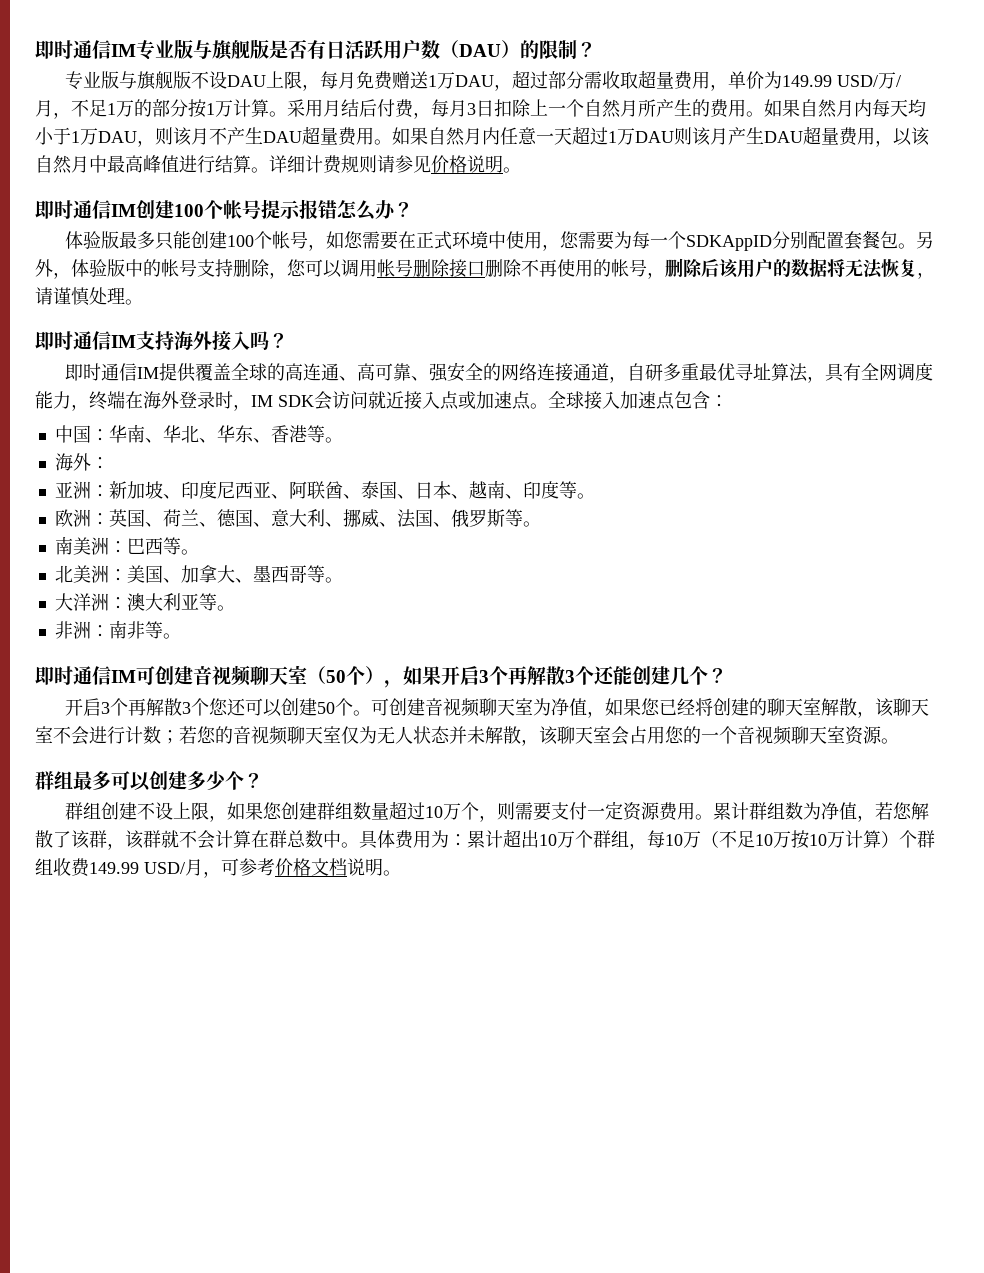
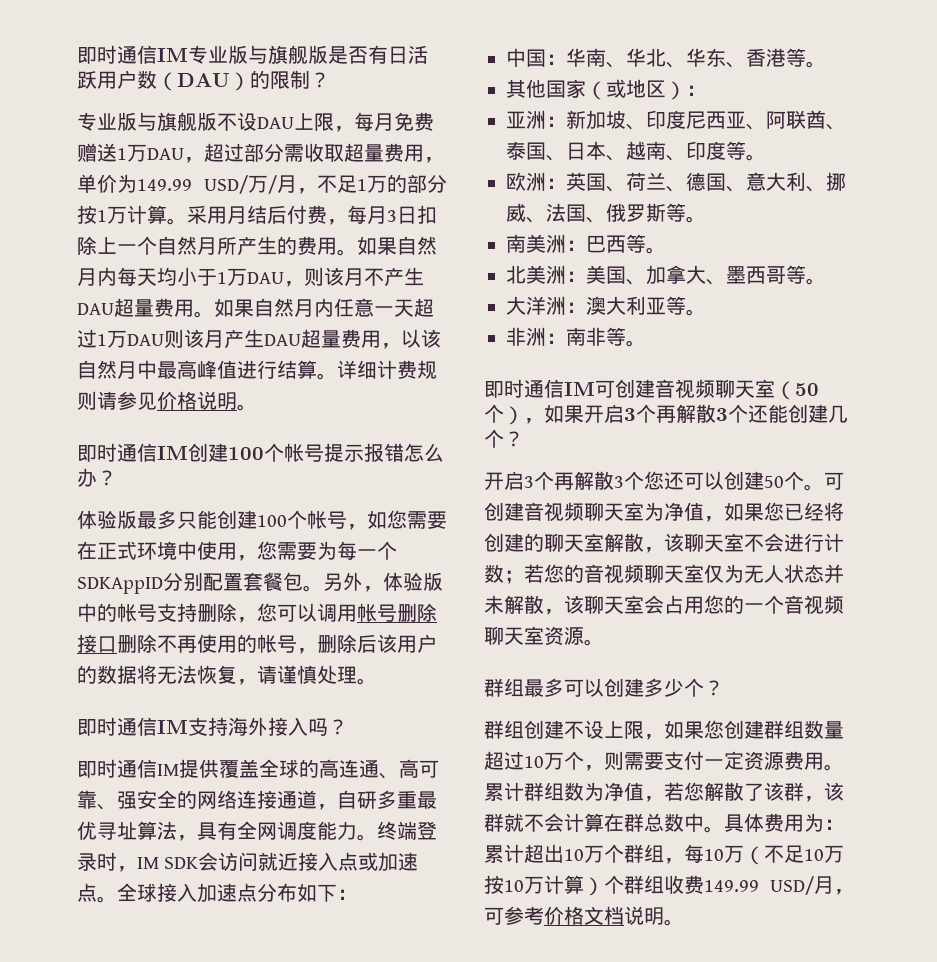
[71,391,179,411] ，终端在海外 -> [357,821,417,841] 。终端
[674,391,710,409] 包含 -> [257,883,337,902] 分布如下
[54,453,91,471] 海外 -> [506,79,686,100] 其他国家（或地区）

